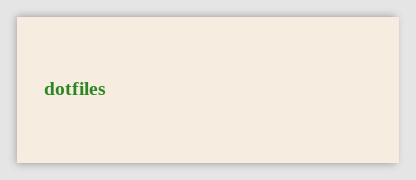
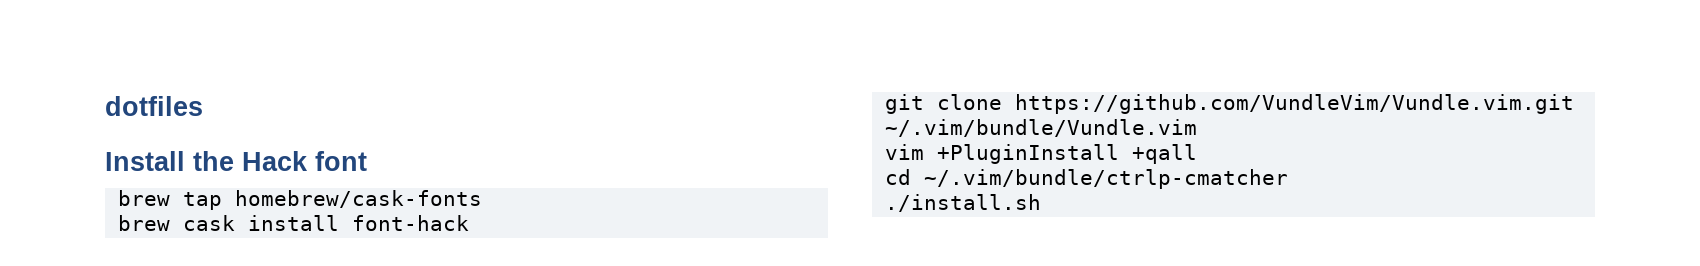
(106, 88) none -> [105,151,367,171] [117,190,482,210] [117,215,469,231] [884,94,1574,114] [884,119,1197,137] [884,144,1197,164] [884,169,1288,189] [884,194,1041,212] // Install the Hack font // brew tap homebrew/cask-fonts // brew cask install font-hack // git clone https://github.com/VundleVim/Vundle.vim.git ~/.vim/bundle/Vundle.vim // vim +PluginInstall +qall // cd ~/.vim/bundle/ctrlp-cmatcher // ./install.sh

